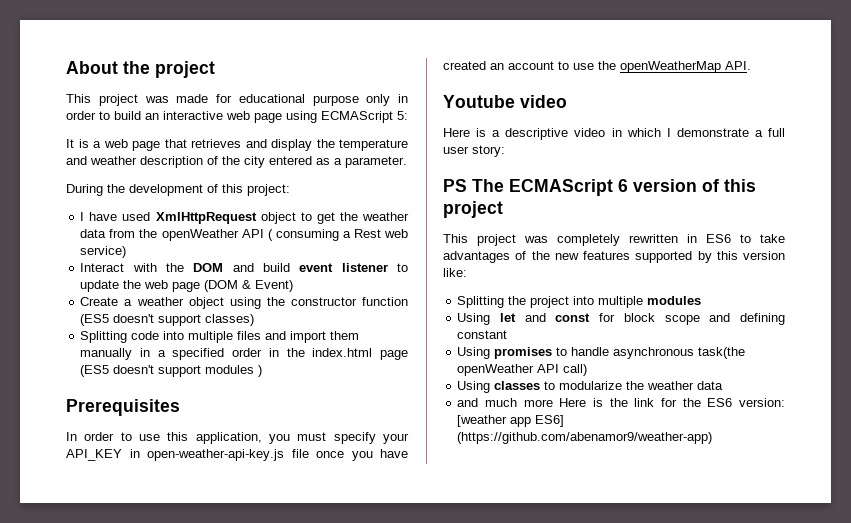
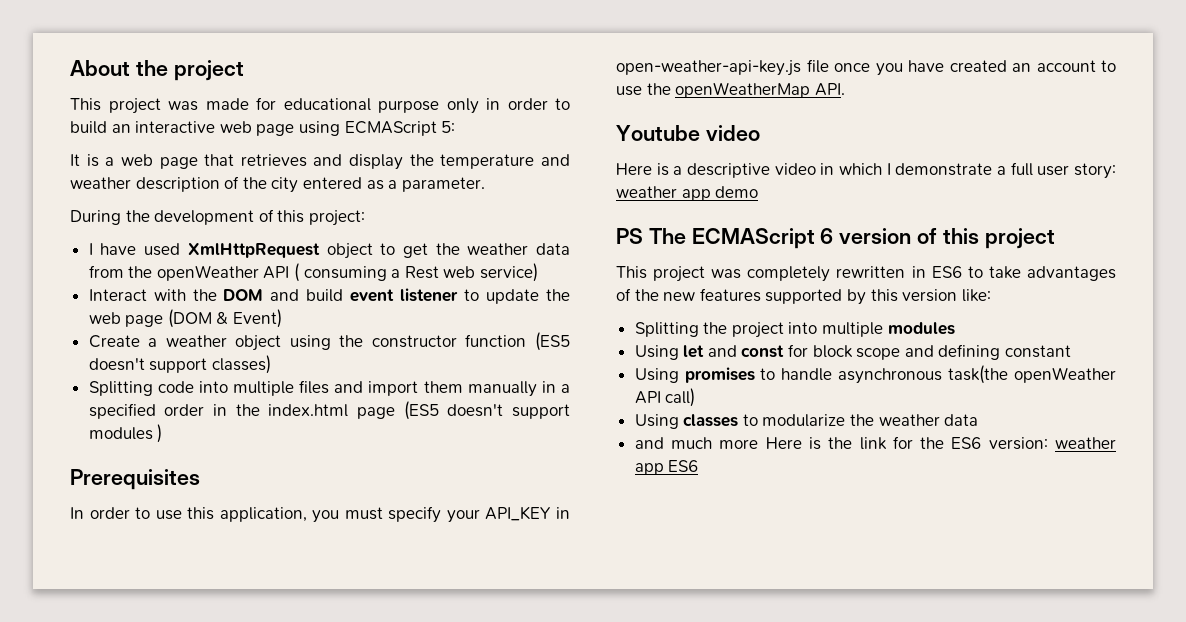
(505, 151) none -> [616,186,759,201] weather app demo
[457,415,565,427] [457,432,713,444] [weather app ES6] (https://github.com/abenamor9/weather-app) -> [1055,437,1116,449] [634,460,699,475] weather app ES6

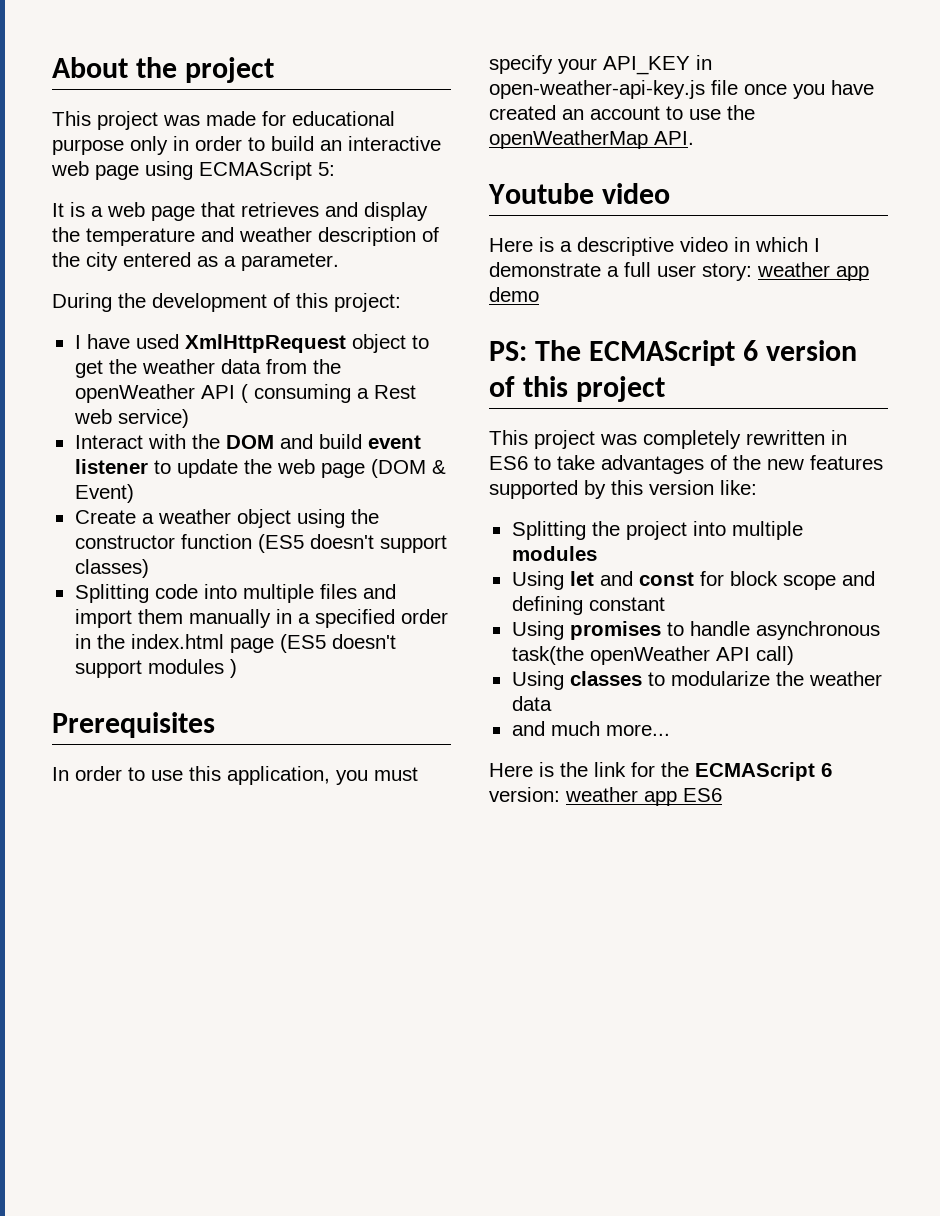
[616,228,643,244] PS -> [489,341,527,361] PS:
[719,439,759,449] more -> [605,724,670,736] more... //
[951,437,982,449] ES6 -> [695,762,832,781] ECMAScript 6

